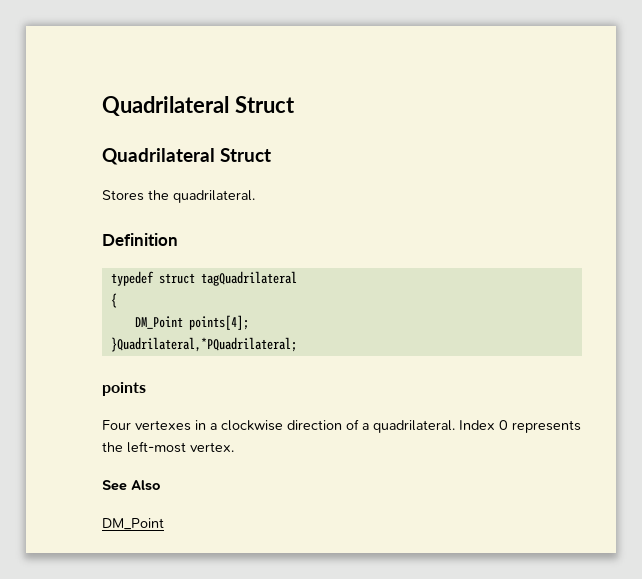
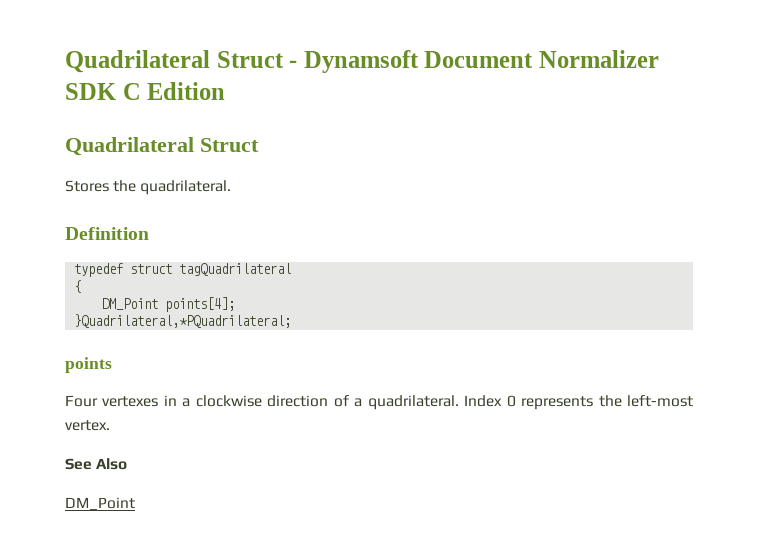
[102,96,295,116] Quadrilateral Struct -> [65,50,660,73] [65,82,226,100] Quadrilateral Struct - Dynamsoft Document Normalizer SDK C Edition

